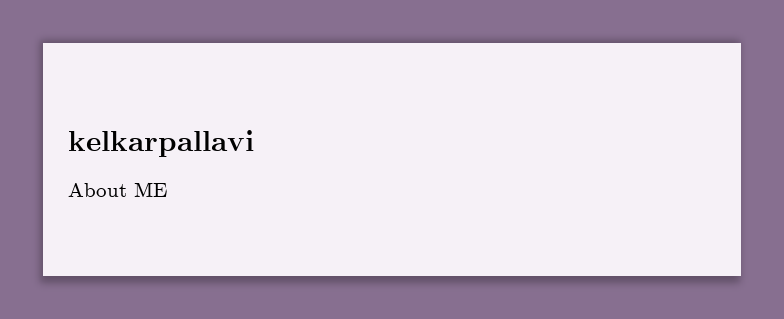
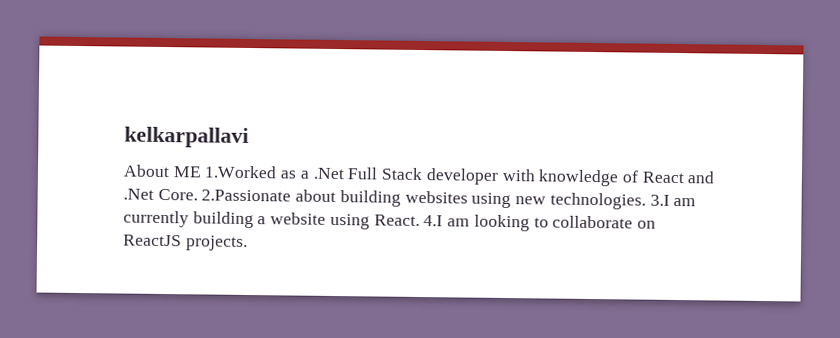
(167, 189) none -> [204,165,715,187] [123,188,697,210] [123,210,656,232] [123,234,248,251] 1.Worked as a .Net Full Stack developer with knowledge of React and .Net Core. 2.Passionate about building websites using new technologies. 3.I am currently building a website using React. 4.I am looking to collaborate on ReactJS projects.

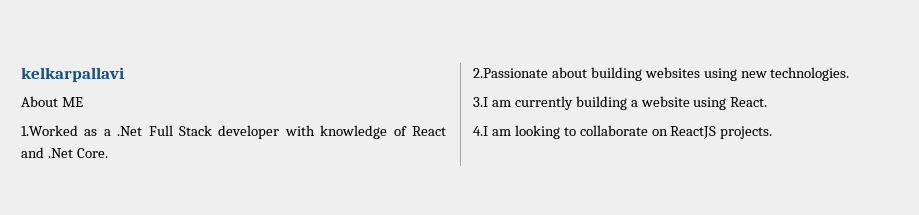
(202, 172) none -> (83, 102) //
(198, 194) none -> (108, 153) //
(646, 201) none -> (850, 74) //
(420, 220) none -> (768, 102) //

